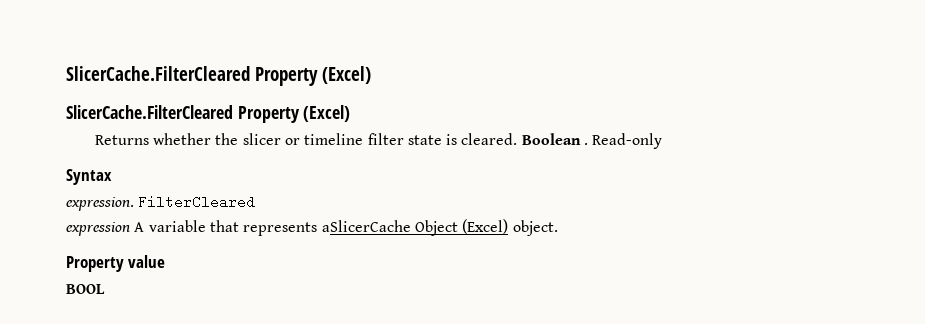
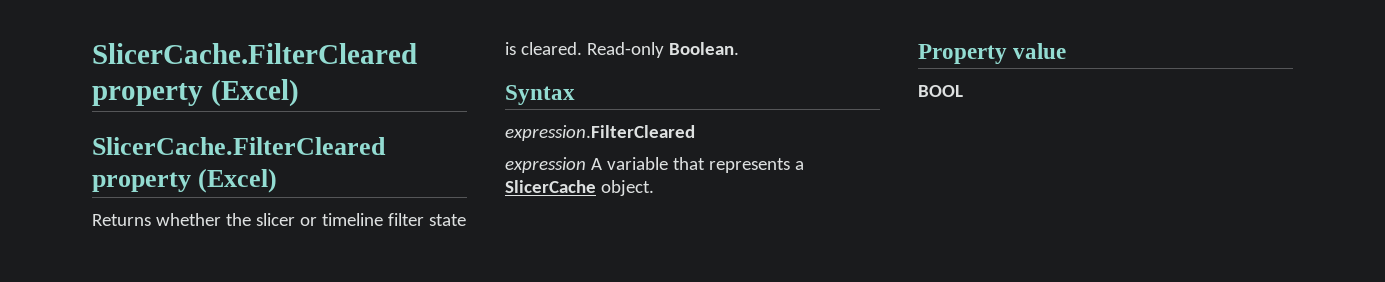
[66,66,319,86] SlicerCache.FilterCleared Property -> [92,43,417,64] [92,83,203,106] SlicerCache.FilterCleared property
[237,106,300,123] Property -> [92,172,191,192] property
[521,133,589,145] Boolean . -> (582, 48) none
(663, 141) none -> [668,42,739,55] Boolean.
[66,195,256,211] expression. FilterCleared -> [505,125,695,141] expression.FilterCleared
[321,219,509,236] aSlicerCache Object (Excel) -> [794,161,804,170] [505,180,596,193] a SlicerCache

